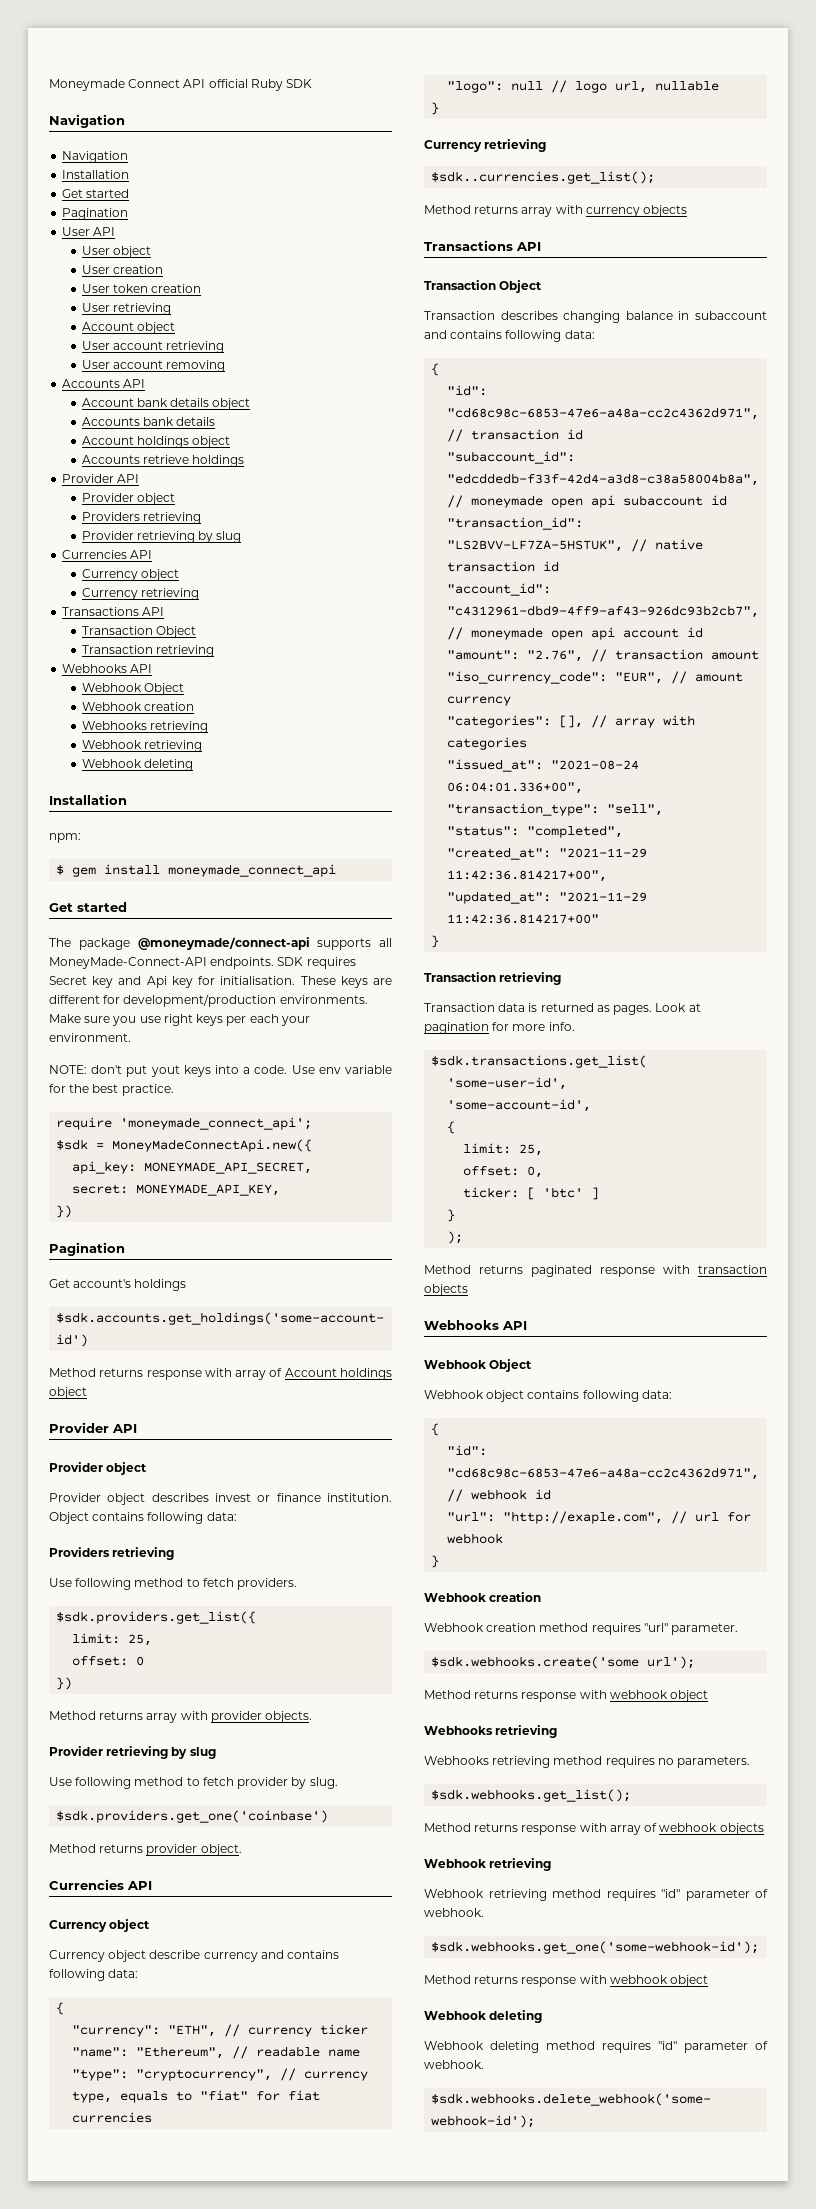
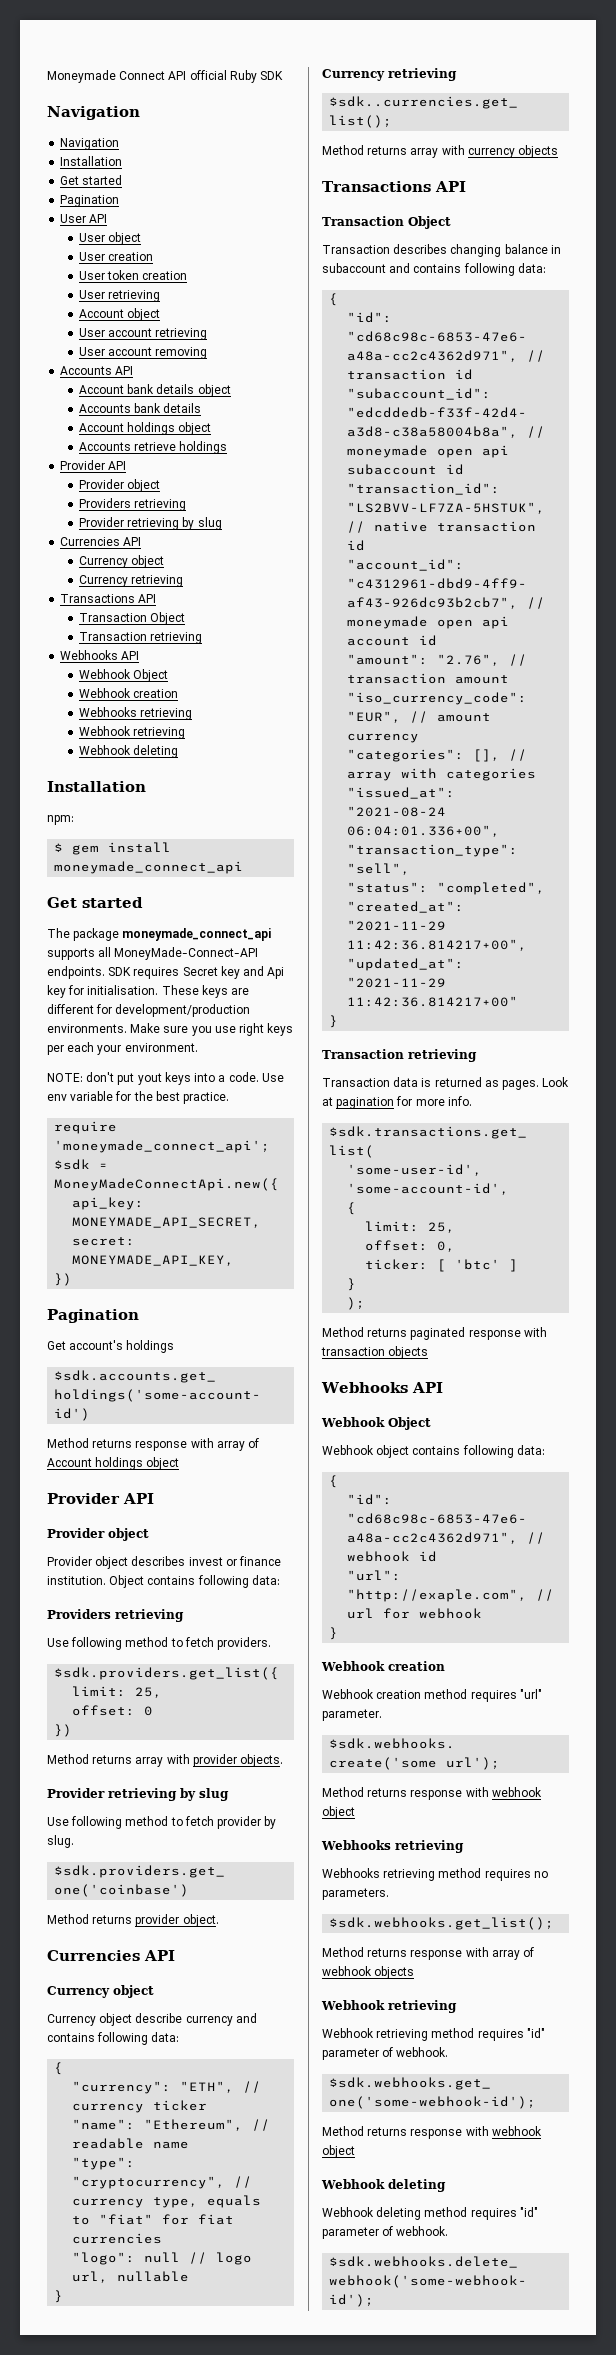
[137,937,310,950] @moneymade/connect-api -> [122,928,272,941] moneymade_connect_api

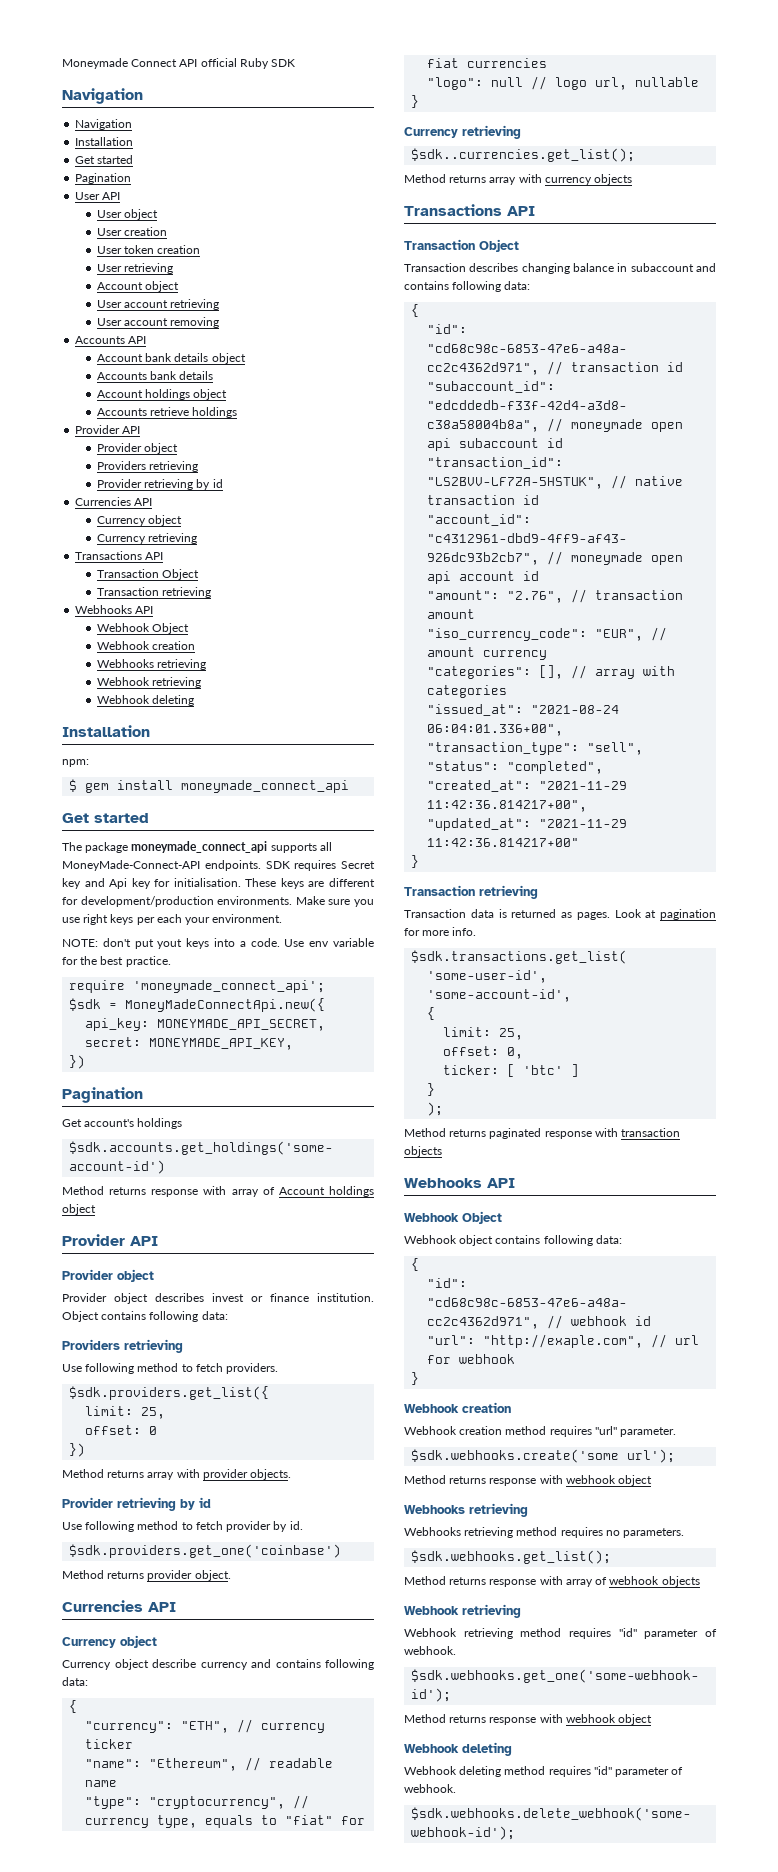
[197,517,222,530] slug -> [212,479,223,488] id
[199,1788,229,1801] slug -> [199,1497,211,1508] id
[47,1835,74,1848] slug. -> [289,1521,303,1530] id.

